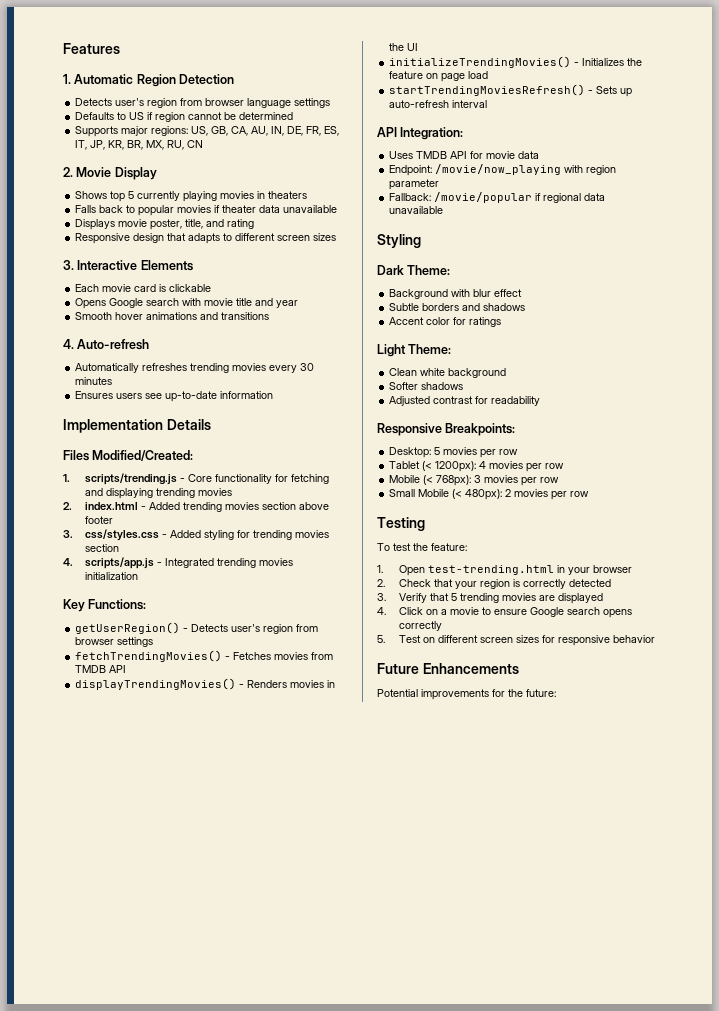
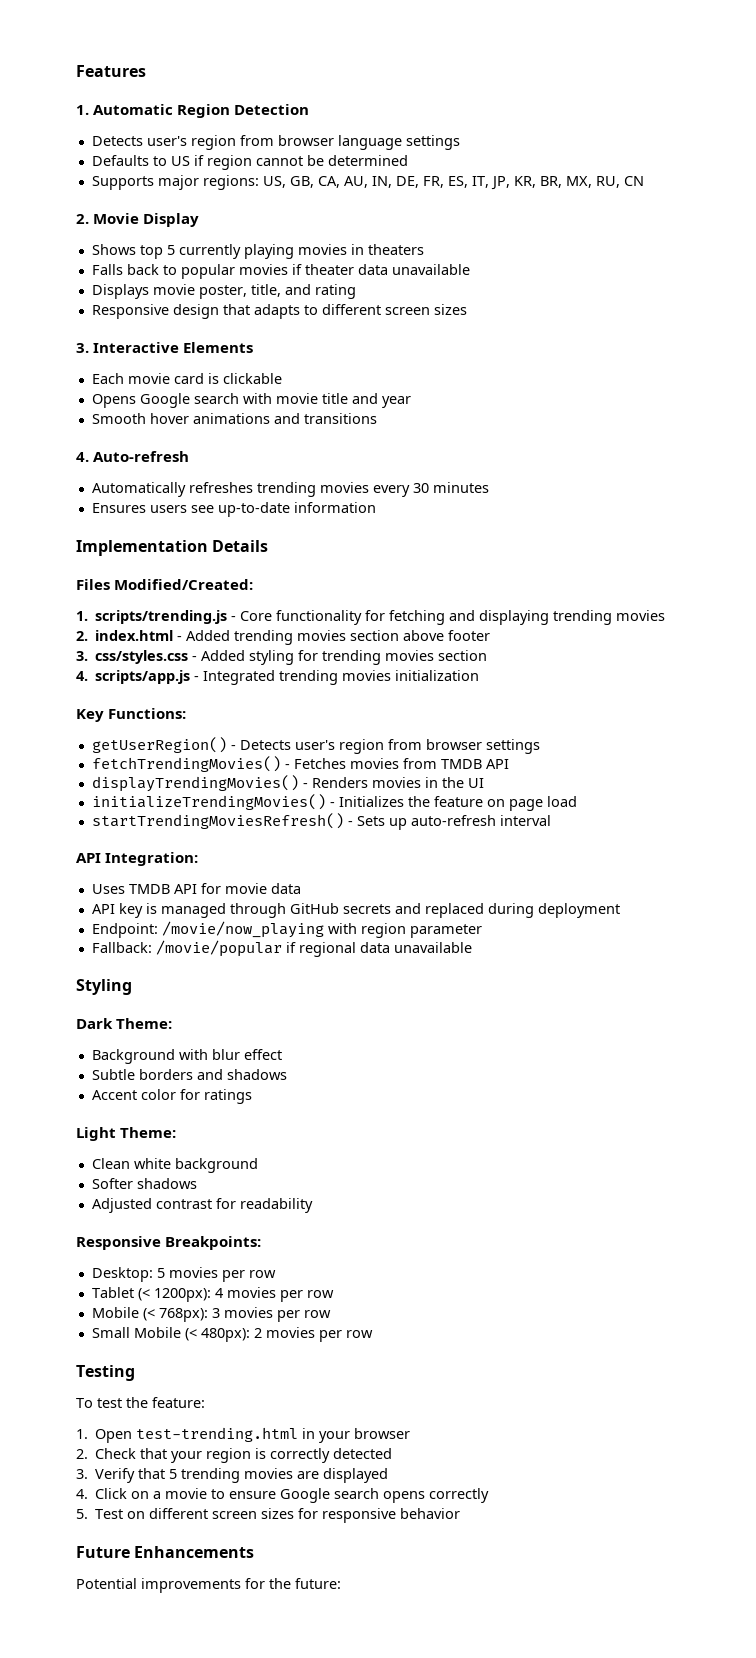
(540, 155) none -> [91,903,620,918] // API key is managed through GitHub secrets and replaced during deployment

